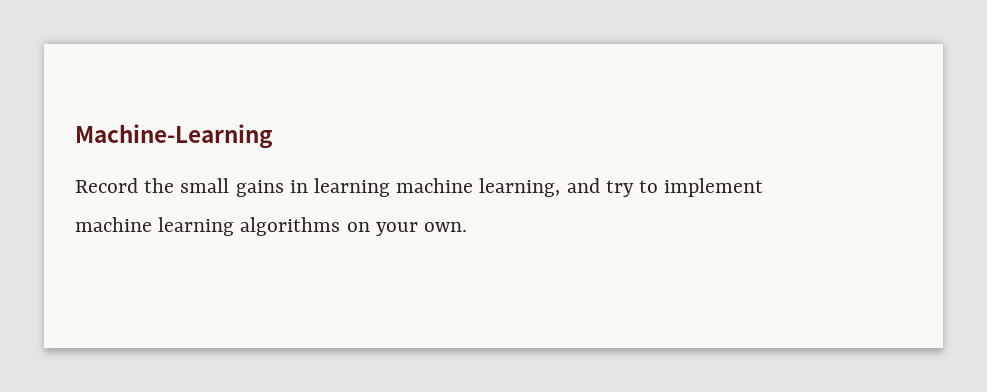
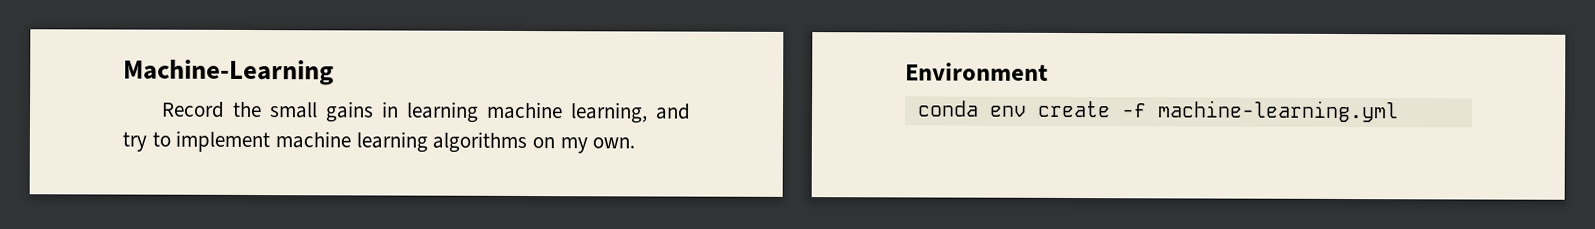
[375,222,418,236] your -> [559,137,588,154] my
(468, 227) none -> [905,62,1048,81] [916,100,1399,123] // Environment // conda env create -f machine-learning.yml

